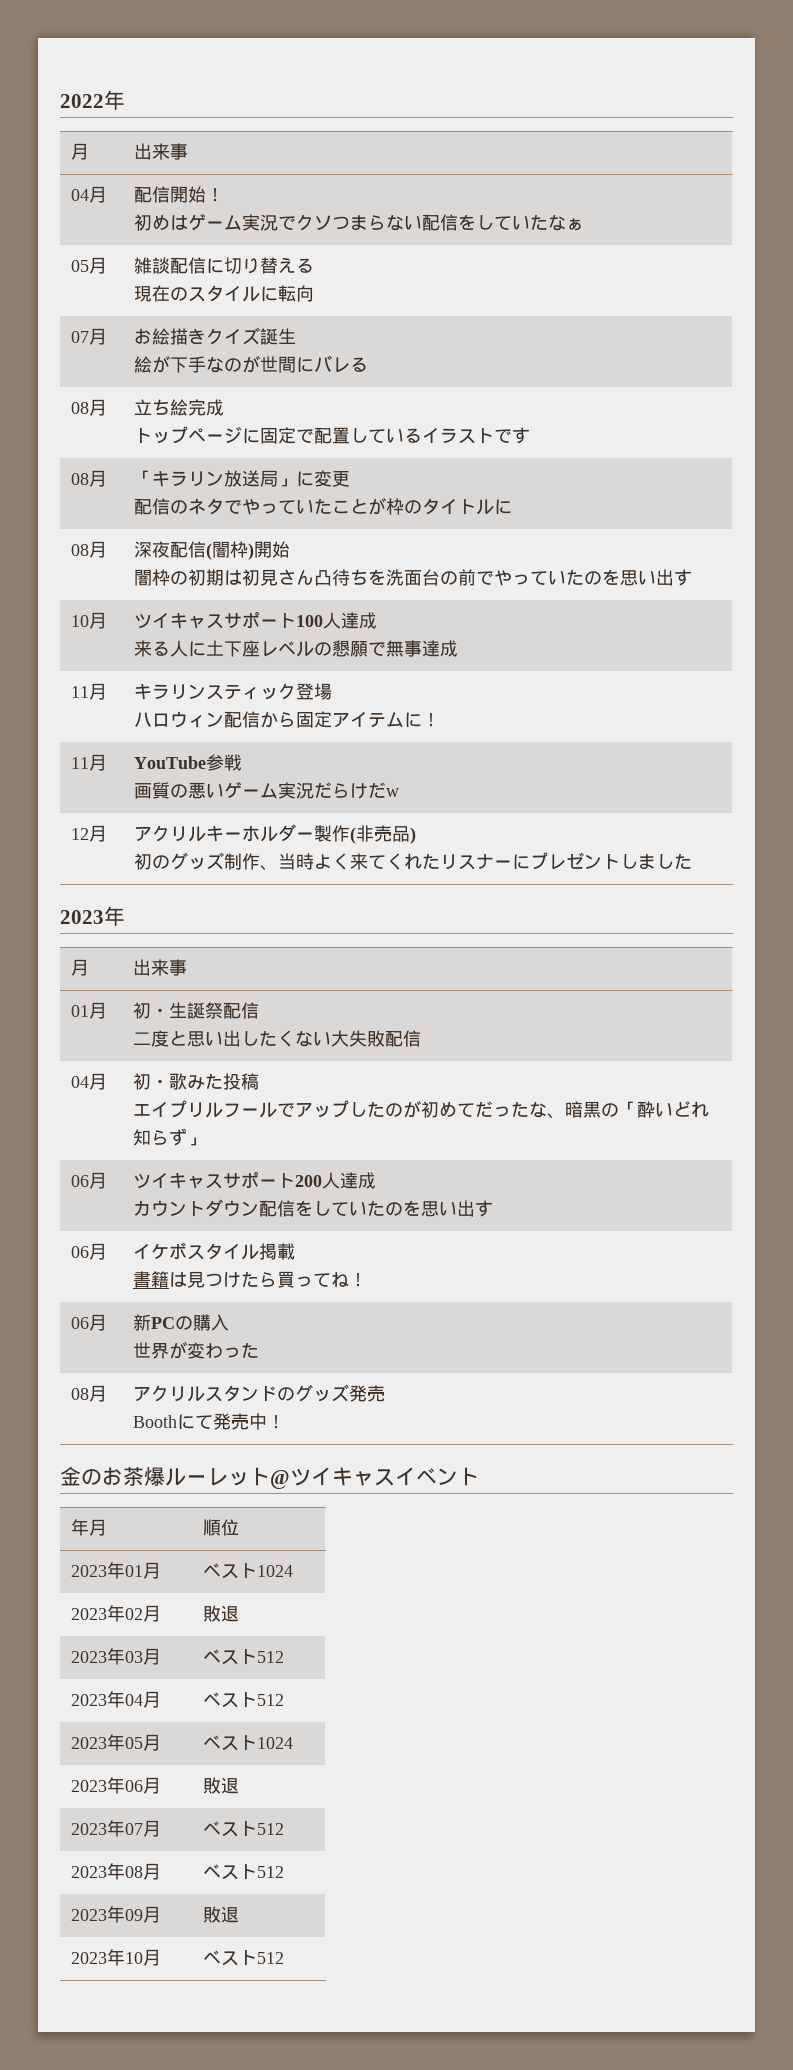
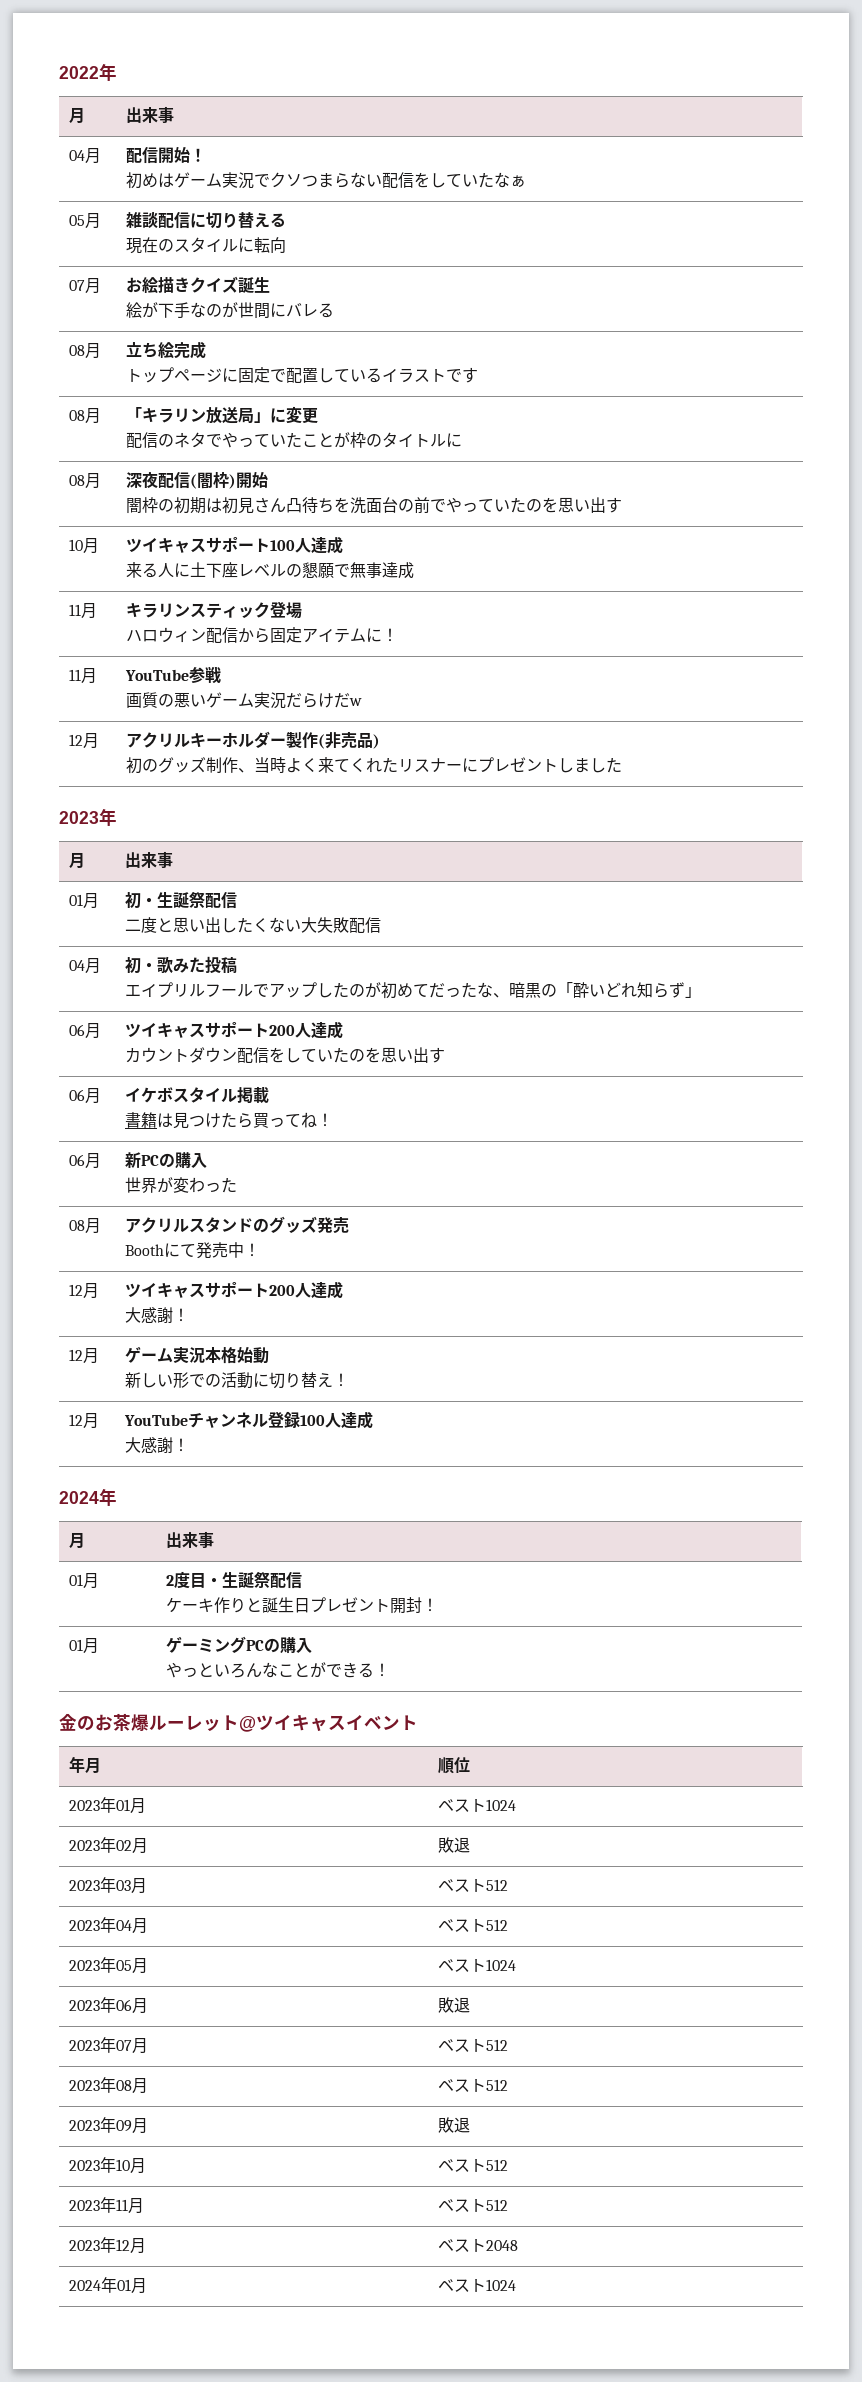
(286, 1422) none -> [68,1283,99,1299] [124,1281,343,1299] [124,1307,189,1323] [68,1348,99,1364] [124,1346,269,1364] [124,1372,349,1389] [68,1413,99,1429] [123,1411,373,1429] [124,1437,189,1453] [59,1488,117,1506] [68,1533,85,1549] [165,1531,214,1548] [68,1573,99,1589] [165,1571,302,1589] [165,1597,438,1614] [68,1638,99,1654] [165,1636,312,1654] [165,1662,390,1678] // 12月 | ツイキャスサポート200人達成 // 大感謝！ // 12月 | ゲーム実況本格始動 // 新しい形での活動に切り替え！ // 12月 | YouTubeチャンネル登録100人達成 // 大感謝！ // 2024年 // 月 | 出来事 // 01月 | 2度目・生誕祭配信 // ケーキ作りと誕生日プレゼント開封！ // 01月 | ゲーミングPCの購入 // やっといろんなことができる！
(285, 1958) none -> [68,2197,144,2214] [437,2199,508,2212] [68,2237,146,2254] [437,2239,518,2252] [68,2277,147,2294] [437,2279,516,2292] // 2023年11月 | ベスト512 // 2023年12月 | ベスト2048 // 2024年01月 | ベスト1024

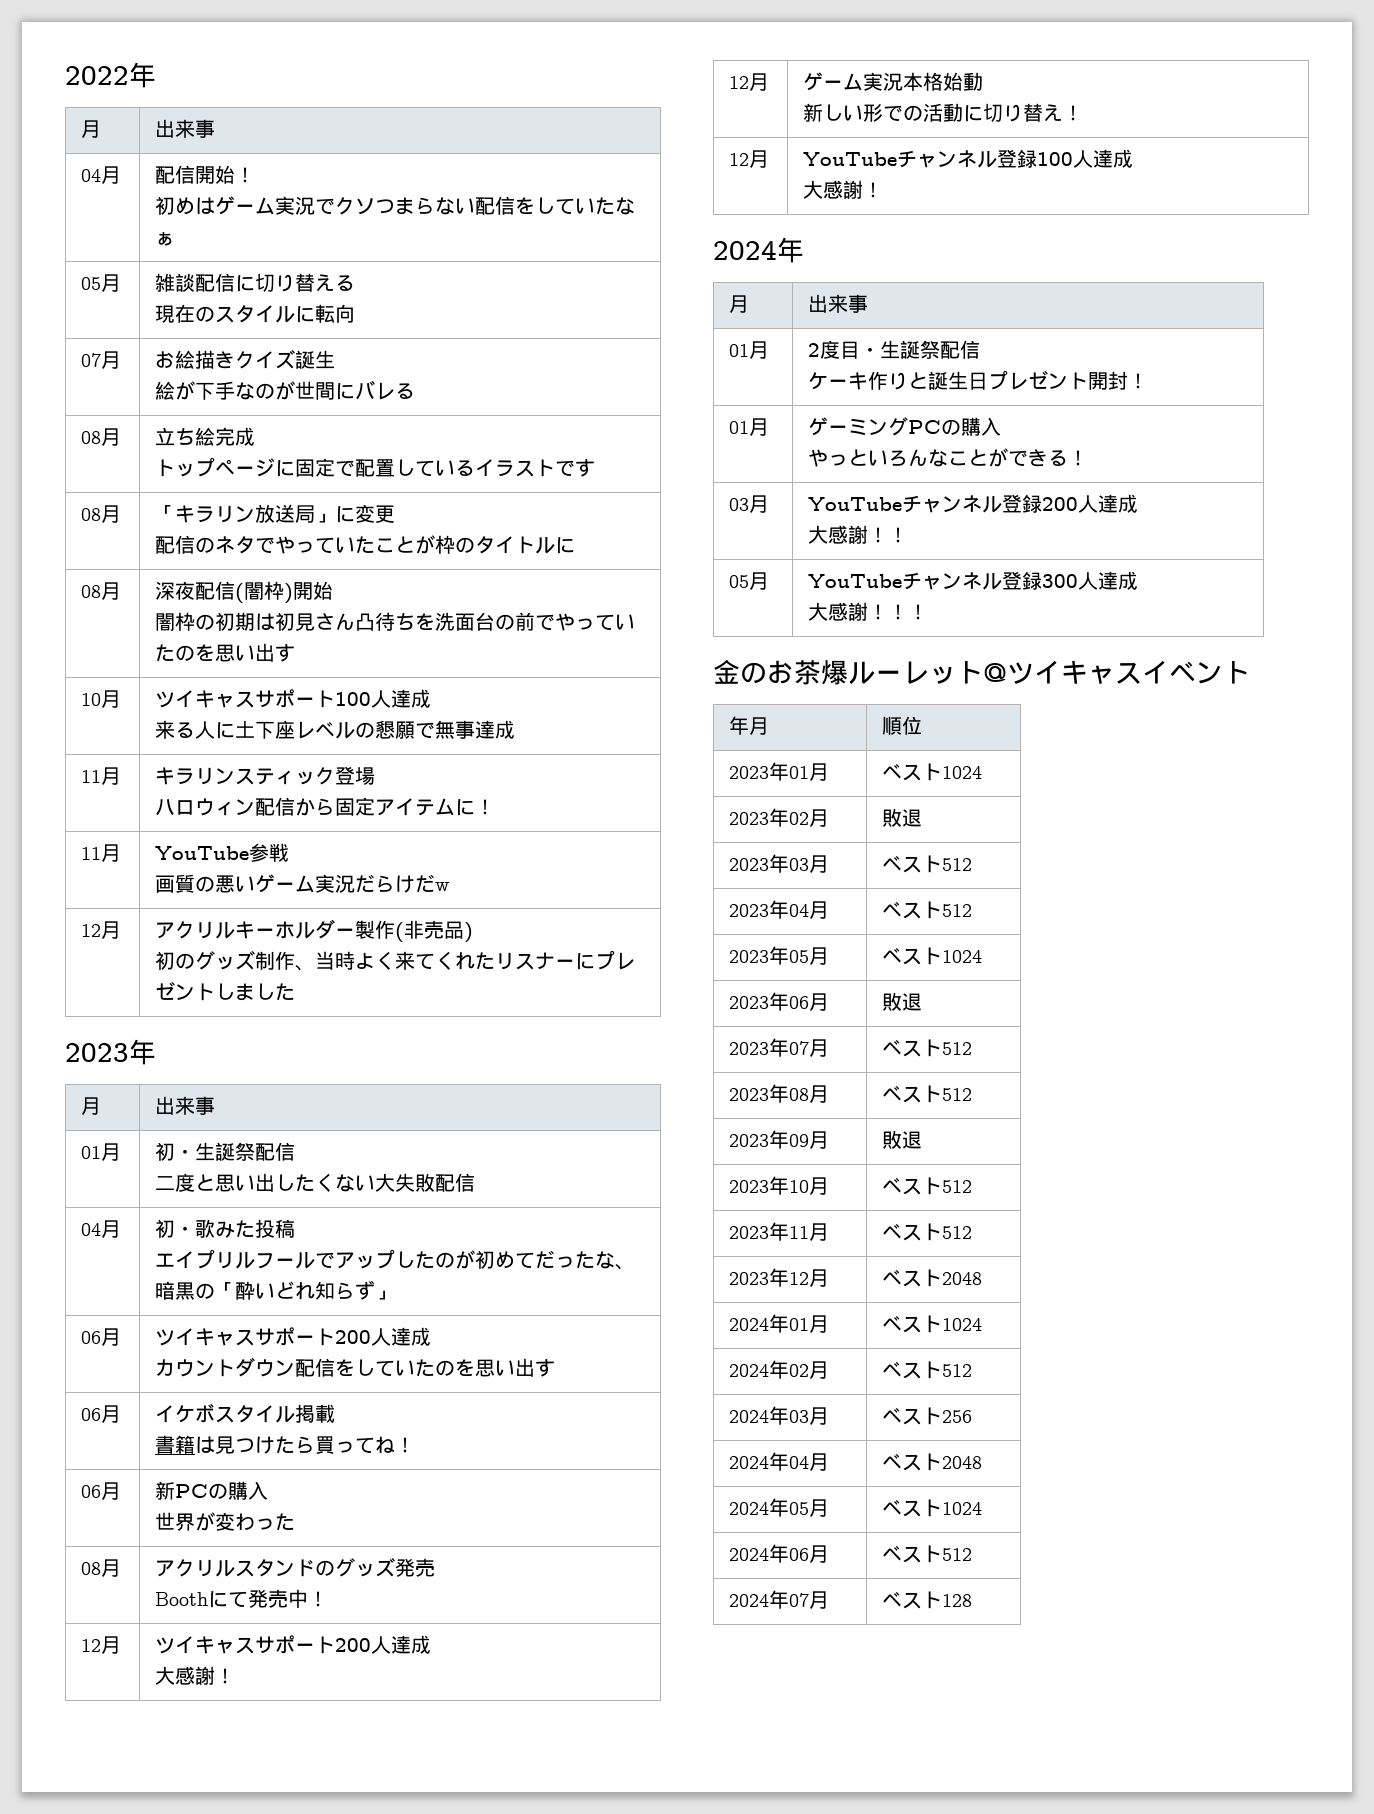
(390, 1670) none -> [728,495,769,513] [807,494,1138,513] [807,525,908,544] [728,572,769,590] [807,571,1138,590] [807,602,928,621] // 03月 | YouTubeチャンネル登録200人達成 // 大感謝！！ // 05月 | YouTubeチャンネル登録300人達成 // 大感謝！！！
(516, 2285) none -> [728,1360,829,1379] [881,1361,972,1379] [728,1406,829,1425] [881,1407,972,1425] [728,1452,829,1471] [881,1453,982,1471] [728,1498,829,1517] [881,1499,982,1517] [728,1544,829,1563] [881,1545,972,1563] [728,1590,829,1609] [881,1591,972,1609] // 2024年02月 | ベスト512 // 2024年03月 | ベスト256 // 2024年04月 | ベスト2048 // 2024年05月 | ベスト1024 // 2024年06月 | ベスト512 // 2024年07月 | ベスト128

